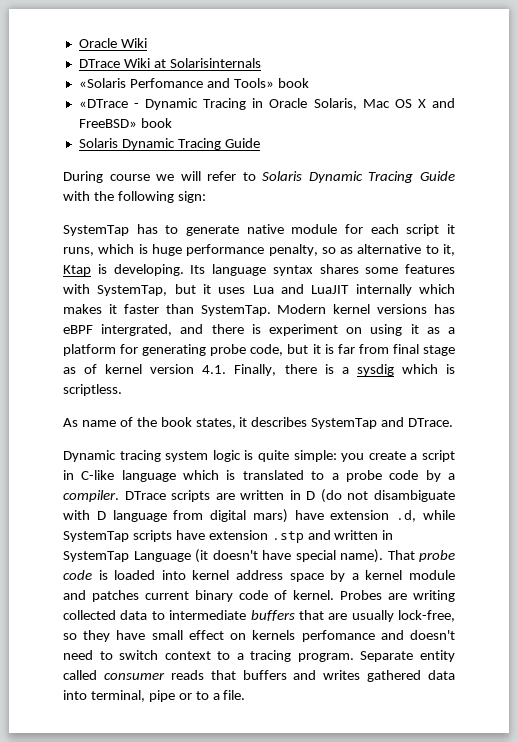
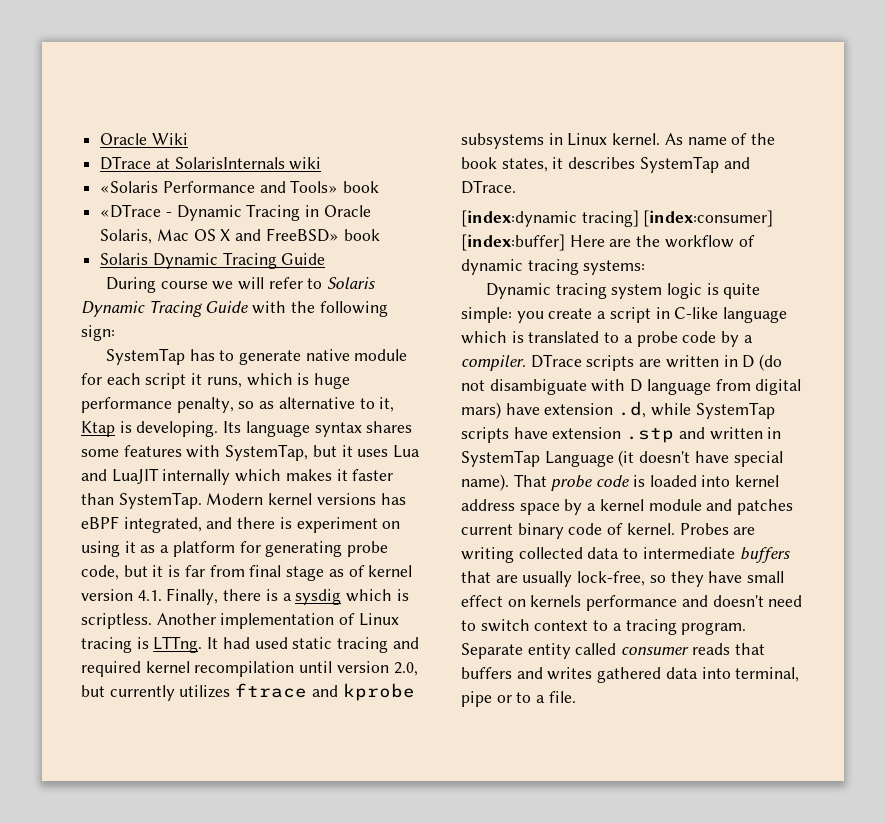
[123,58,261,68] Wiki at Solarisinternals -> [155,157,322,170] at SolarisInternals wiki
[129,78,203,88] Perfomance -> [162,181,255,193] Performance
[101,324,173,336] intergrated, -> [123,517,202,533] integrated,
(122, 390) // -> [156,613,399,629] [81,636,419,653] [81,661,418,677] [81,683,415,701] [461,133,661,149] Another implementation of Linux tracing is LTTng. It had used static tracing and required kernel recompilation until version 2.0, but currently utilizes ftrace and kprobe subsystems in Linux kernel.
(454, 422) none -> [461,210,774,227] [461,234,755,251] [461,259,646,275] // [index:dynamic tracing] [index:consumer] [index:buffer] Here are the workflow of dynamic tracing systems:
[301,630,375,642] perfomance -> [586,595,678,611] performance

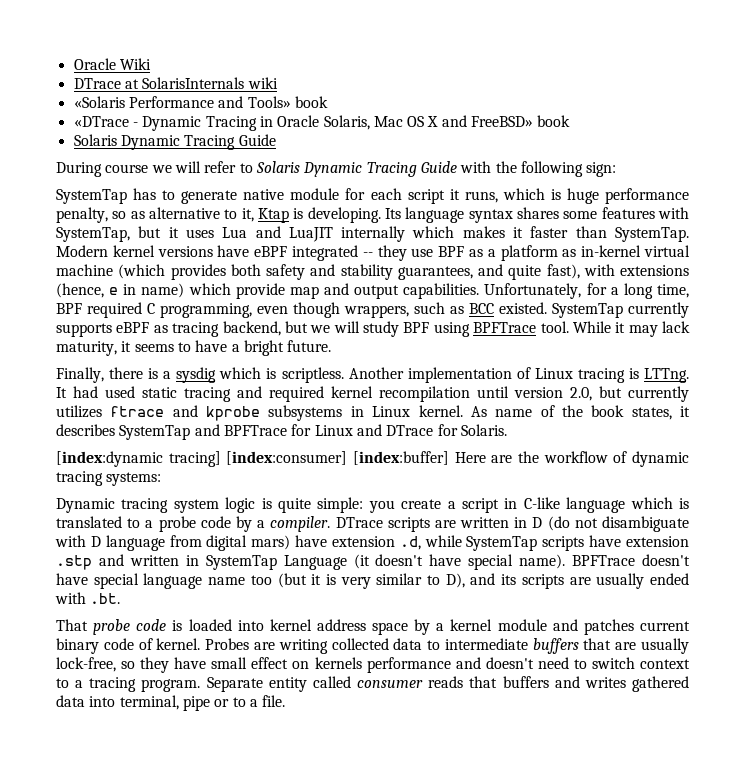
[380,493,406,505] [81,516,401,533] [81,541,389,557] [81,565,413,581] [81,589,162,601] has eBPF integrated, and there is experiment on using it as a platform for generating probe code, but it is far from final stage as of kernel version 4.1. -> [217,245,690,261] [56,264,689,280] [56,283,689,299] [56,302,689,318] [56,321,690,337] [56,340,332,356] have eBPF integrated -- they use BPF as a platform as in-kernel virtual machine (which provides both safety and stability guarantees, and quite fast), with extensions (hence, e in name) which provide map and output capabilities. Unfortunately, for a long time, BPF required C programming, even though wrappers, such as BCC existed. SystemTap currently supports eBPF as tracing backend, but we will study BPF using BPFTrace tool. While it may lack maturity, it seems to have a bright future. //
[461,180,516,194] DTrace. -> [223,424,507,436] BPFTrace for Linux and DTrace for Solaris.
(509, 482) none -> [572,554,690,566] [56,573,689,589] [55,592,121,604] BPFTrace doesn't have special language name too (but it is very similar to D), and its scripts are usually ended with .bt. //

